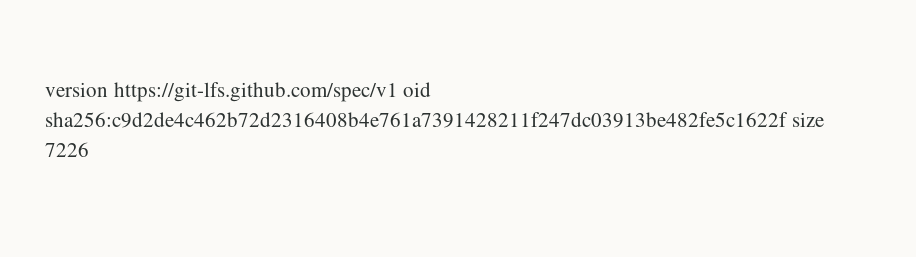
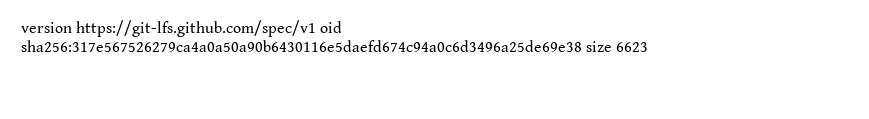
[45,112,824,128] [45,142,89,157] sha256:c9d2de4c462b72d2316408b4e761a7391428211f247dc03913be482fe5c1622f size 7226 -> [21,40,649,52] sha256:317e567526279ca4a0a50a90b6430116e5daefd674c94a0c6d3496a25de69e38 size 6623

